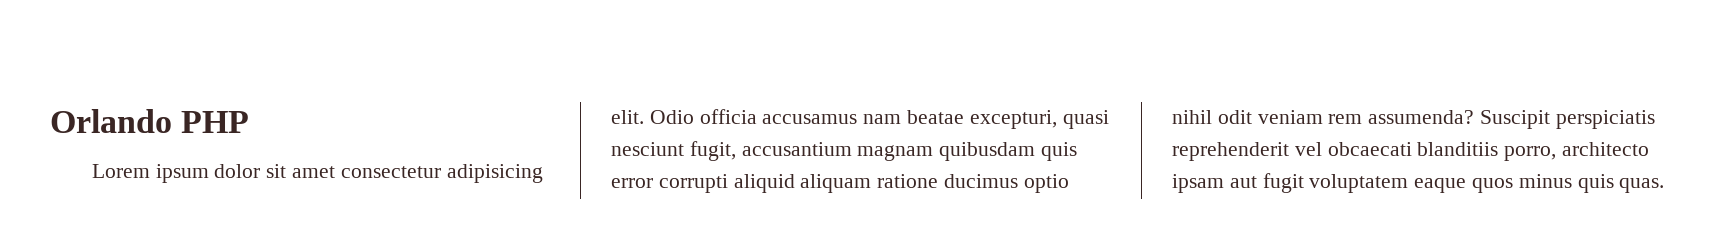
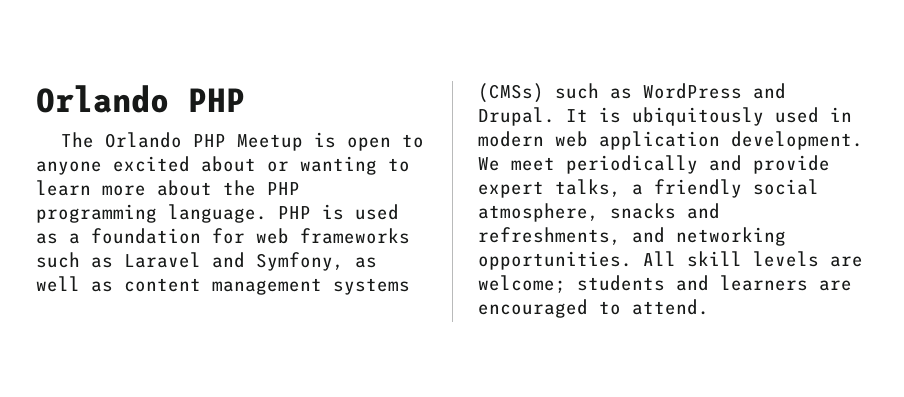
[91,164,543,183] [611,109,1109,129] [611,141,1078,161] [611,174,1069,193] [1172,110,1655,129] [1172,142,1650,161] [1172,173,1665,193] Lorem ipsum dolor sit amet consectetur adipisicing elit. Odio officia accusamus nam beatae excepturi, quasi nesciunt fugit, accusantium magnam quibusdam quis error corrupti aliquid aliquam ratione ducimus optio nihil odit veniam rem assumenda? Suscipit perspiciatis reprehenderit vel obcaecati blanditiis porro, architecto ipsam aut fugit voluptatem eaque quos minus quis quas. -> [61,132,425,151] [36,156,410,175] [36,180,300,196] [36,204,399,223] [36,228,410,244] [36,252,377,271] [36,276,410,295] [478,83,786,103] [478,107,852,126] [478,131,863,150] [478,155,830,174] [478,179,819,198] [478,203,720,222] [478,227,786,246] [478,251,863,270] [478,275,852,293] [478,299,709,318] The Orlando PHP Meetup is open to anyone excited about or wanting to learn more about the PHP programming language. PHP is used as a foundation for web frameworks such as Laravel and Symfony, as well as content management systems (CMSs) such as WordPress and Drupal. It is ubiquitously used in modern web application development. We meet periodically and provide expert talks, a friendly social atmosphere, snacks and refreshments, and networking opportunities. All skill levels are welcome; students and learners are encouraged to attend.

